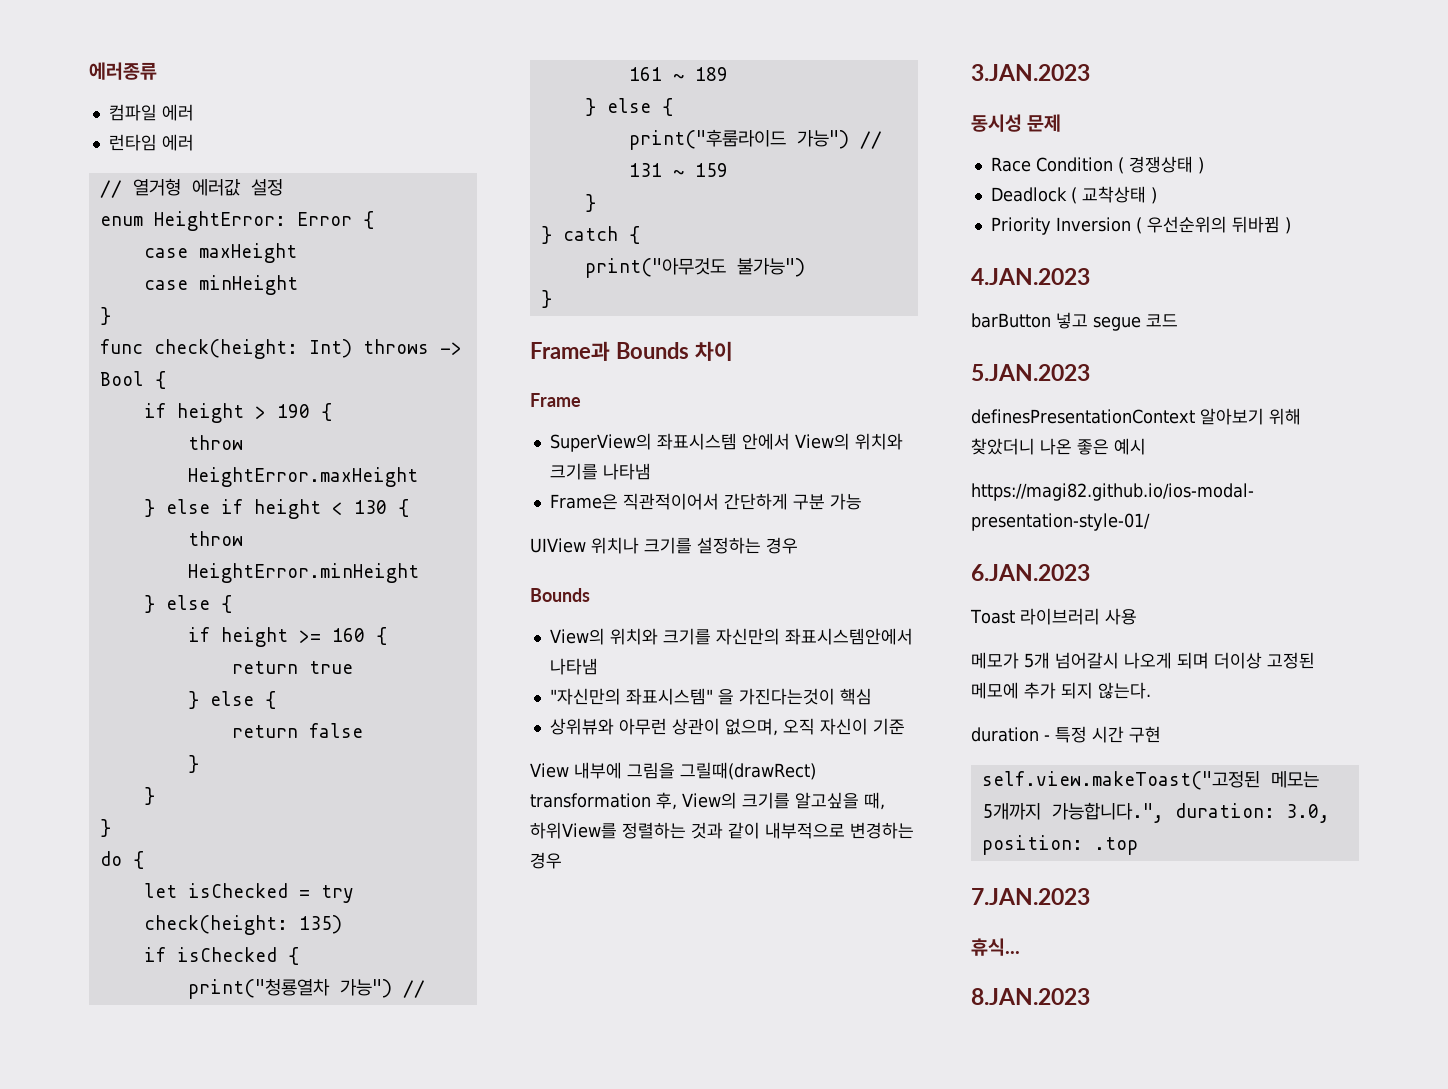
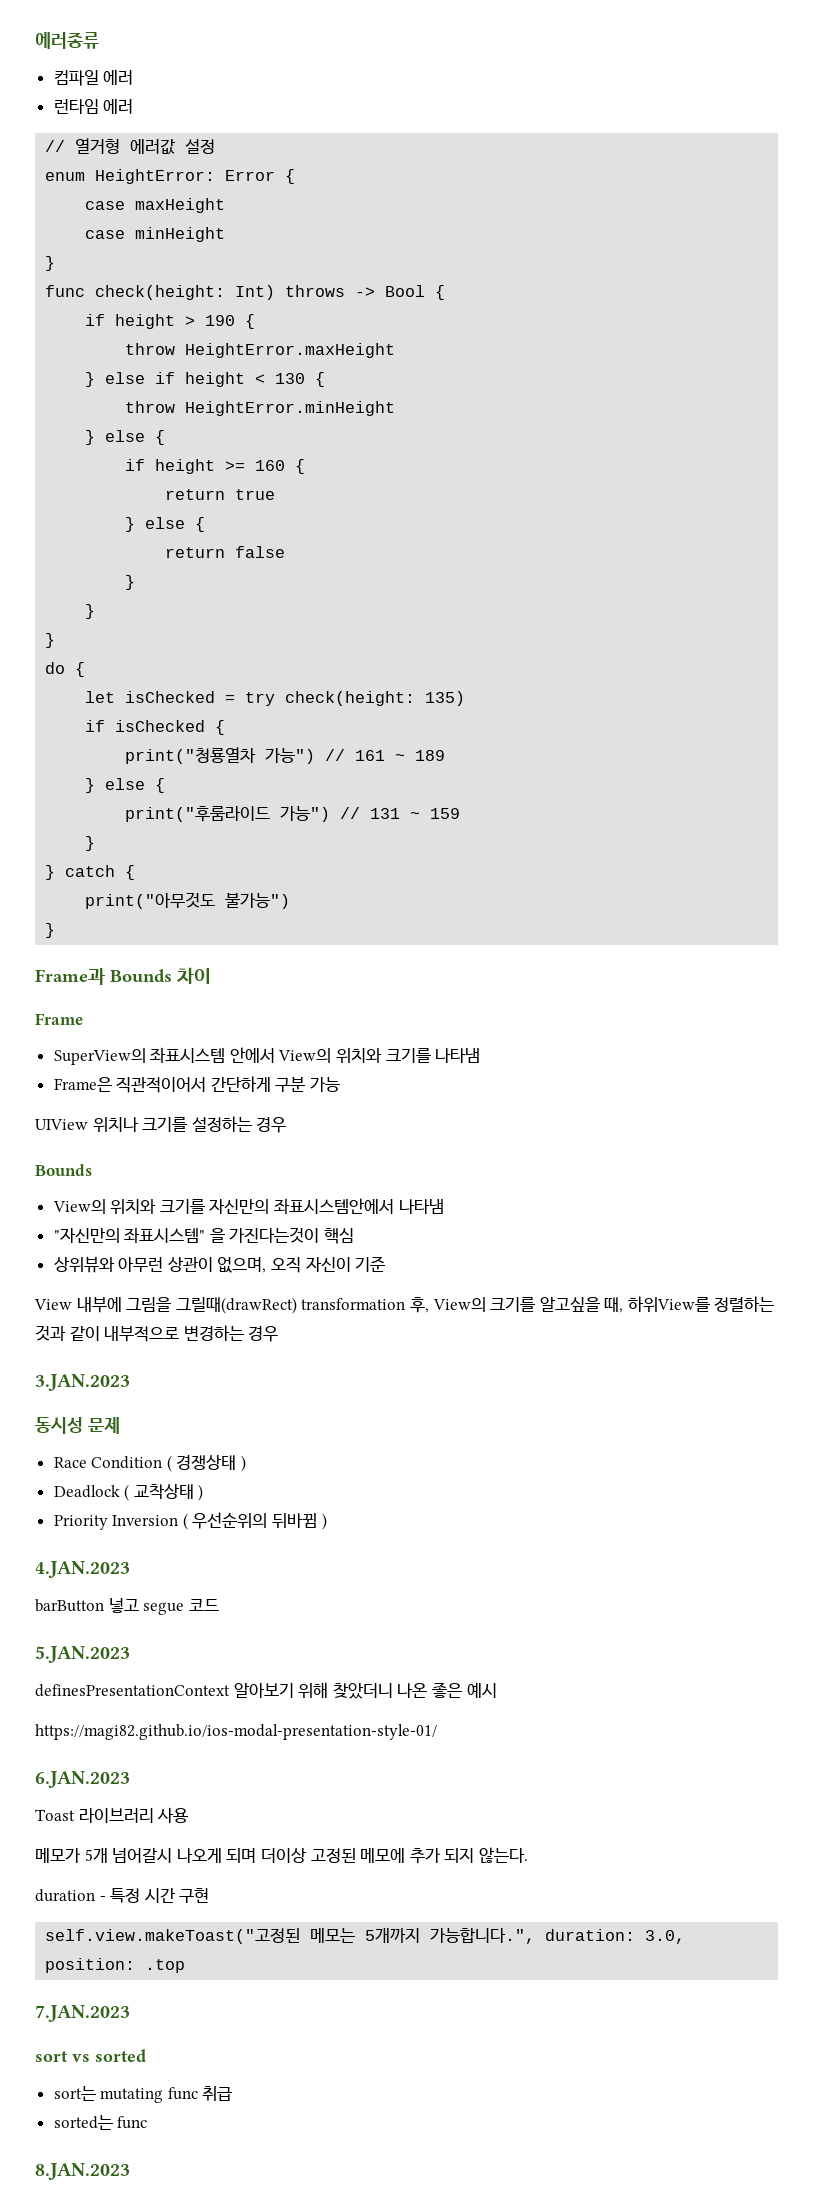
[971,938,1020,956] 휴식... -> [35,2049,146,2062] [53,2086,233,2103] [53,2115,148,2130] sort vs sorted // sort는 mutating func 취급 // sorted는 func

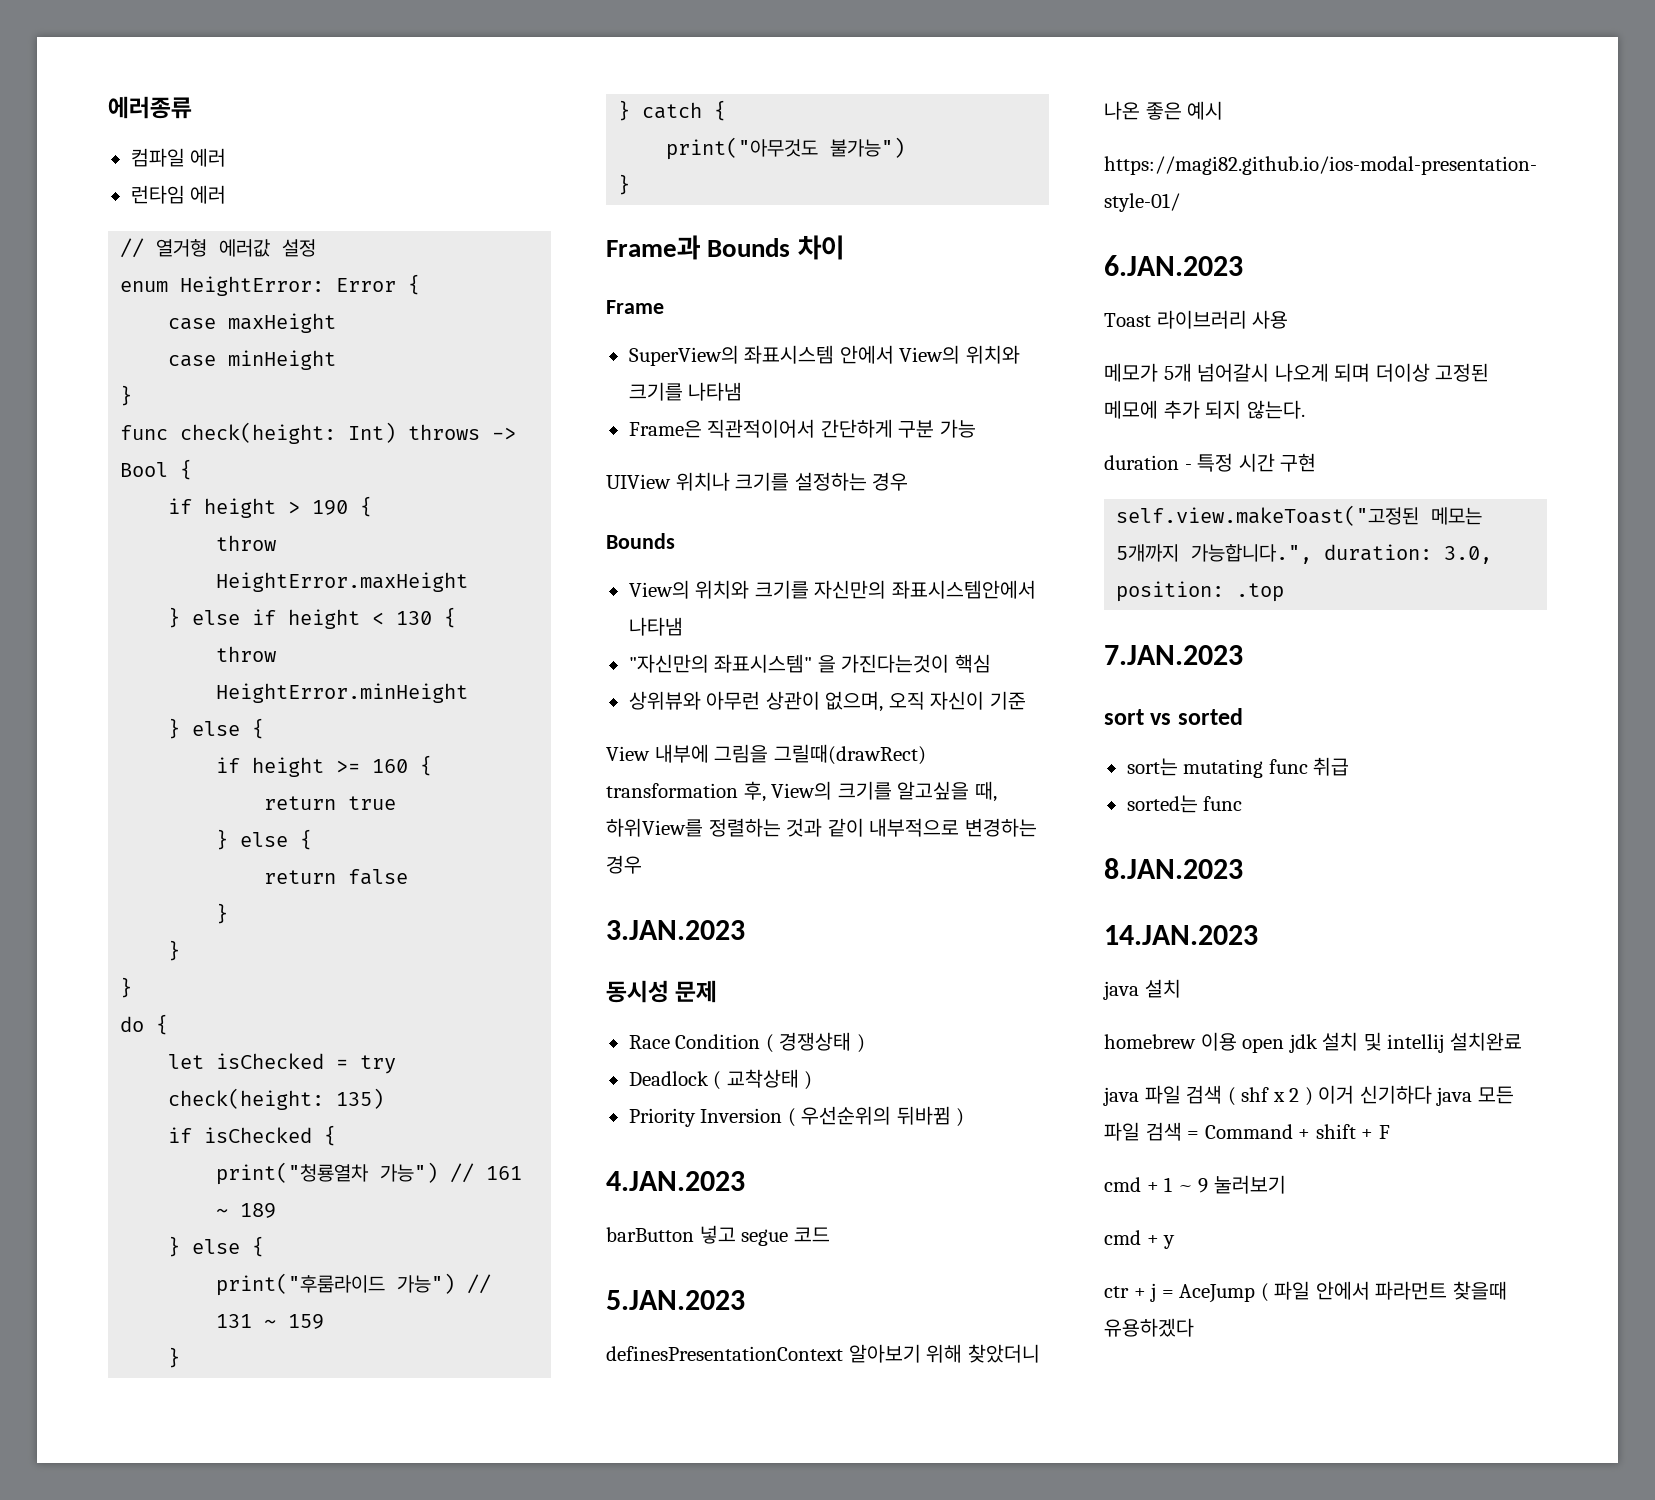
(130, 2171) none -> [1104,925,1258,945] [1103,979,1181,1000] [1104,1032,1522,1053] [1103,1085,1514,1106] [1104,1122,1390,1141] [1104,1175,1286,1194] [1104,1230,1176,1249] [1104,1281,1507,1303] [1104,1318,1194,1337] // 14.JAN.2023 // java 설치 // homebrew 이용 open jdk 설치 및 intellij 설치완료 // java 파일 검색 ( shf x 2 ) 이거 신기하다 java 모든 파일 검색 = Command + shift + F // cmd + 1 ~ 9 눌러보기 // cmd + y // ctr + j = AceJump ( 파일 안에서 파라먼트 찾을때 유용하겠다

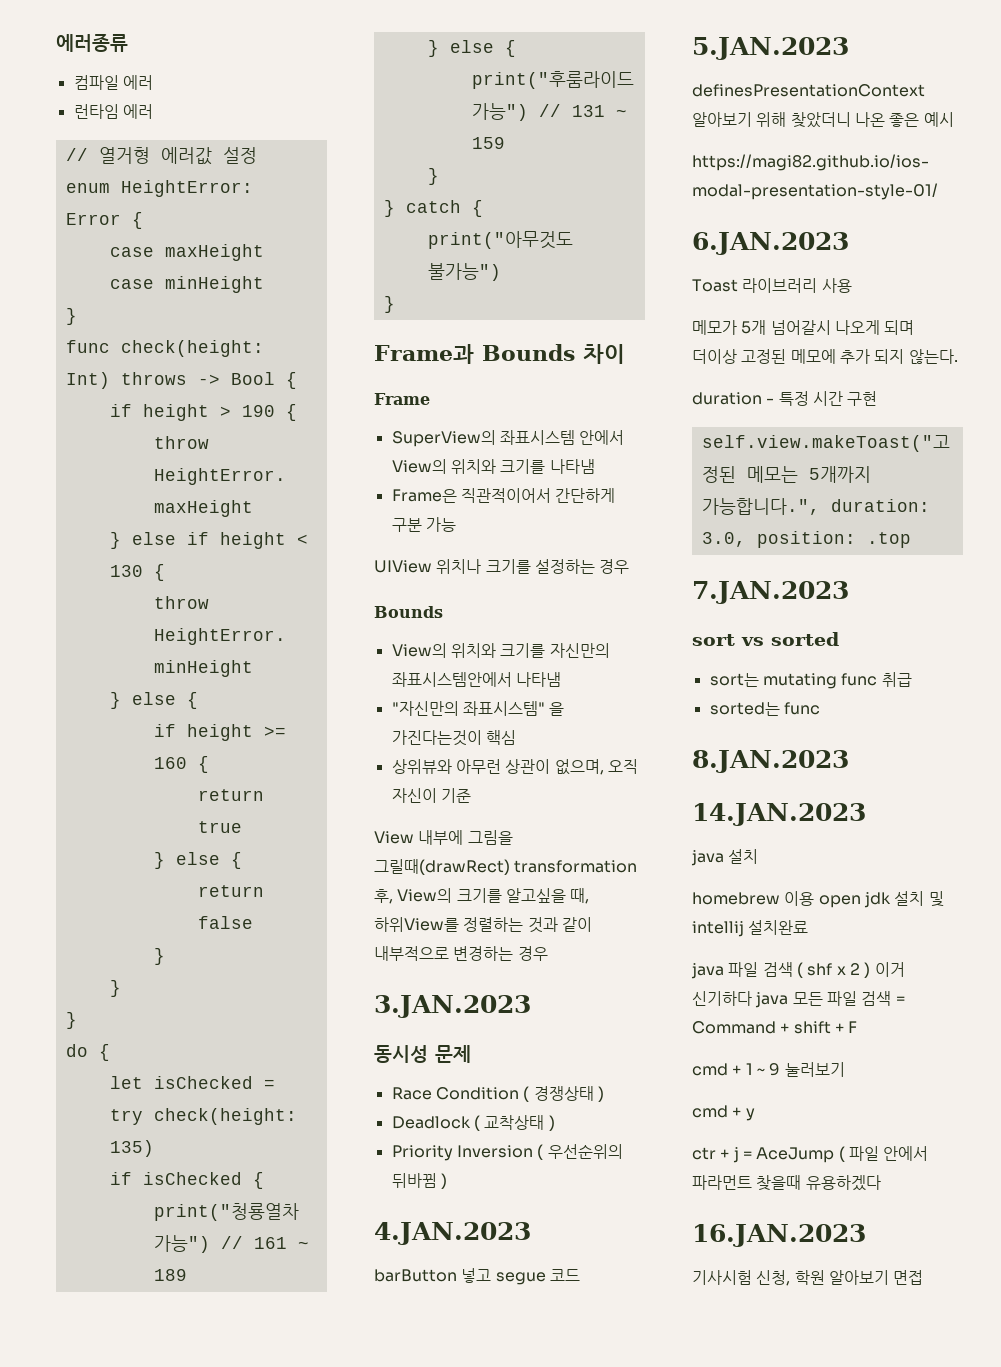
(1194, 1327) none -> [692,1224,866,1247] [692,1270,924,1286] // 16.JAN.2023 // 기사시험 신청, 학원 알아보기 면접

